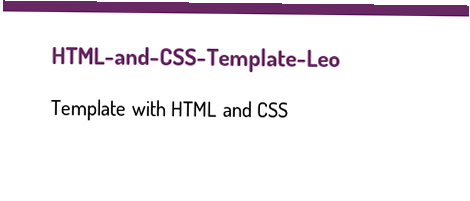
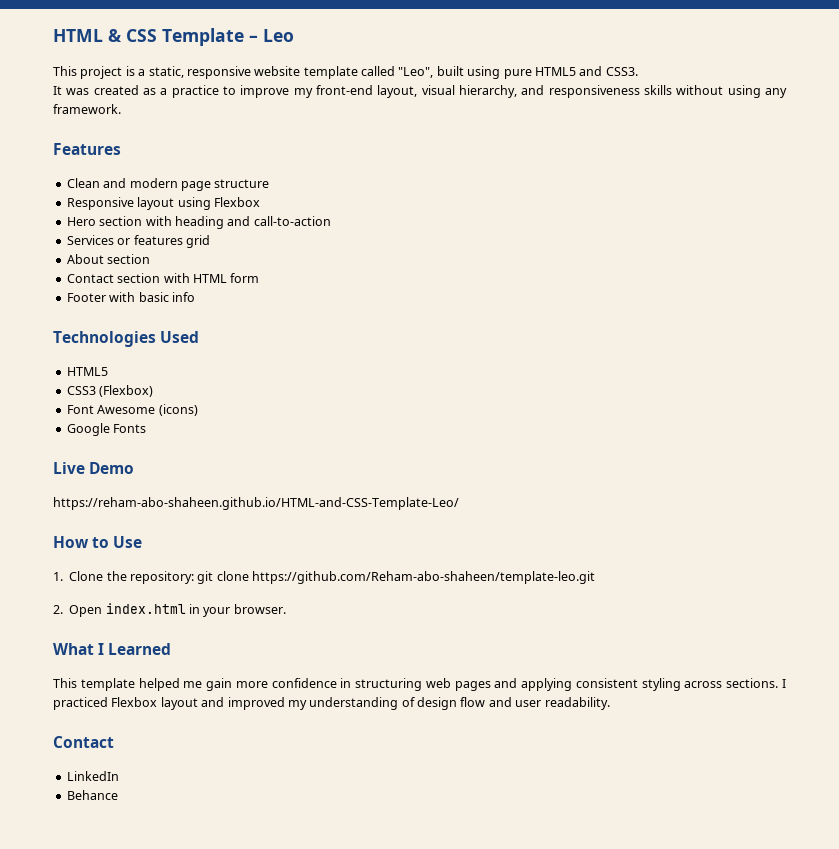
[51,46,341,74] [50,99,289,121] HTML-and-CSS-Template-Leo // Template with HTML and CSS -> [53,28,294,46] [53,66,638,79] [53,85,787,98] [53,104,121,114] [53,143,121,155] [66,178,270,191] [66,197,260,210] [66,216,331,229] [66,235,210,248] [66,254,151,264] [66,273,260,283] [66,292,195,302] [53,331,200,347] [66,367,108,376] [66,385,154,397] [66,404,198,416] [66,423,147,436] [53,462,135,474] [53,497,459,510] [53,536,143,548] [53,571,596,584] [53,603,286,617] [53,643,172,655] [53,678,786,691] [53,697,610,710] [53,736,114,748] [66,771,119,781] [66,790,118,800] HTML & CSS Template – Leo // This project is a static, responsive website template called "Leo", built using pure HTML5 and CSS3. // It was created as a practice to improve my front-end layout, visual hierarchy, and responsiveness skills without using any framework. // Features // Clean and modern page structure // Responsive layout using Flexbox // Hero section with heading and call-to-action // Services or features grid // About section // Contact section with HTML form // Footer with basic info // Technologies Used // HTML5 // CSS3 (Flexbox) // Font Awesome (icons) // Google Fonts // Live Demo // https://reham-abo-shaheen.github.io/HTML-and-CSS-Template-Leo/ // How to Use // 1. Clone the repository: git clone https://github.com/Reham-abo-shaheen/template-leo.git // 2. Open index.html in your browser. // What I Learned // This template helped me gain more confidence in structuring web pages and applying consistent styling across sections. I practiced Flexbox layout and improved my understanding of design flow and user readability. // Contact // LinkedIn // Behance

